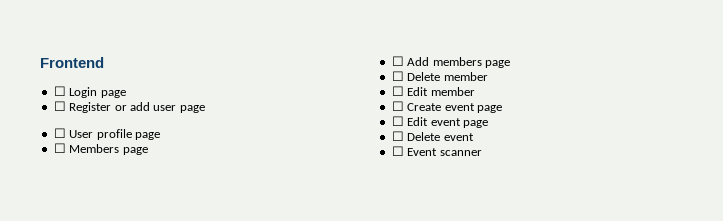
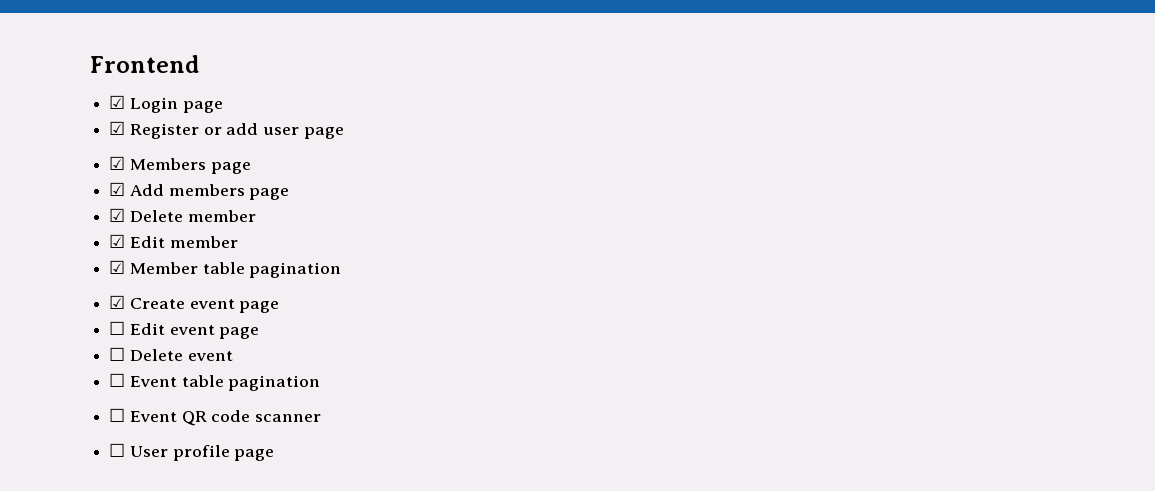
[53,86,66,96] ☐ -> [109,95,126,109] ☑
[53,101,66,111] ☐ -> [109,121,126,135] ☑
[53,128,160,140] [53,143,66,153] ☐ User profile page // ☐ -> [109,156,126,170] ☑
[391,56,404,66] ☐ -> [109,182,126,196] ☑
[391,71,404,81] ☐ -> [109,208,126,222] ☑
[391,86,404,96] ☐ -> [109,234,126,248] ☑
[391,101,404,111] ☐ -> [109,260,342,278] [109,295,126,309] ☑ Member table pagination // ☑
[439,150,482,156] scanner -> [181,375,321,391] [109,408,322,426] [109,443,275,461] table pagination // ☐ Event QR code scanner // ☐ User profile page

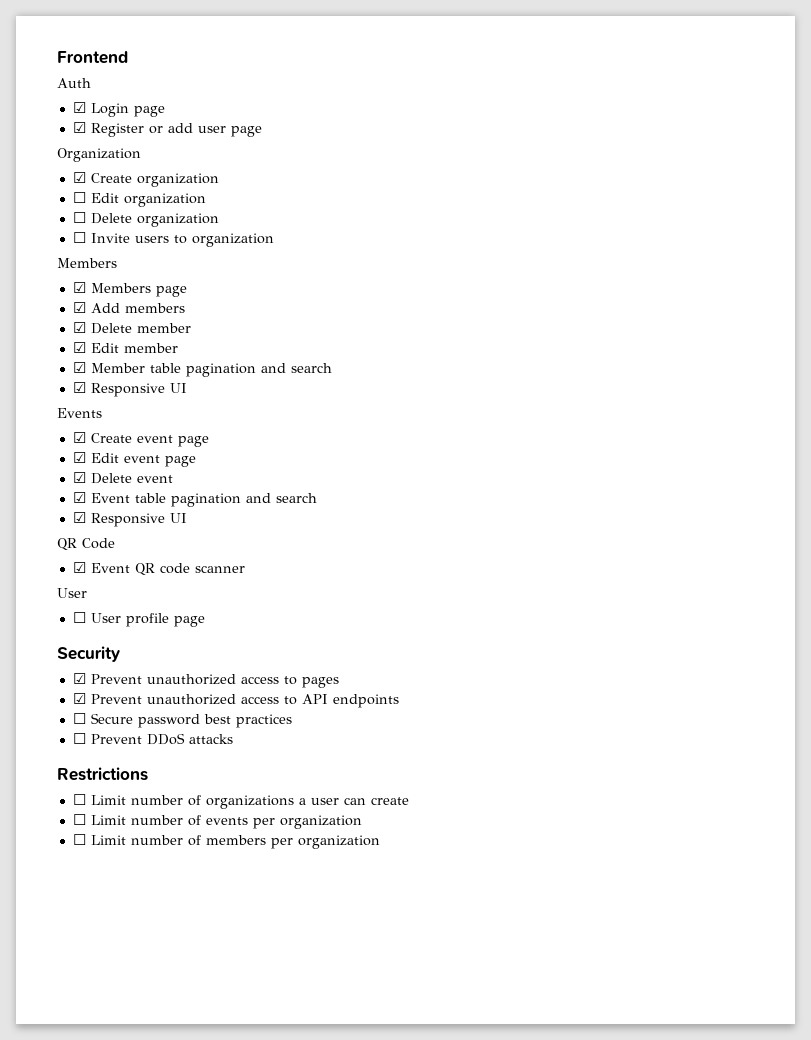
(199, 64) none -> [57,78,91,88] // Auth
(344, 133) none -> [57,148,141,162] [72,172,219,187] [72,192,206,207] [72,212,219,227] [72,232,274,247] [57,258,117,268] // Organization // ☑ Create organization // ☐ Edit organization // ☐ Delete organization // ☐ Invite users to organization // Members
[249,188,290,200] page -> (185, 308) none
(342, 270) none -> [260,363,332,373] [72,382,187,397] [57,408,102,418] and search // ☑ Responsive UI // Events
[109,321,126,335] ☐ -> [72,452,86,463] ☑
[109,347,126,361] ☐ -> [72,472,86,483] ☑
[109,373,126,387] ☐ -> [72,492,86,503] ☑
[109,408,126,422] // ☐ -> [245,493,317,503] [72,512,187,527] [57,538,115,551] [72,562,86,573] and search // ☑ Responsive UI // QR Code // ☑
(322, 418) none -> [57,588,87,598] // User
(275, 455) none -> [57,646,120,662] [72,673,339,688] [72,693,399,708] [72,713,292,728] [72,733,233,745] [57,767,148,781] [72,794,409,809] [72,814,362,829] [72,834,380,849] // Security // ☑ Prevent unauthorized access to pages // ☑ Prevent unauthorized access to API endpoints // ☐ Secure password best practices // ☐ Prevent DDoS attacks // Restrictions // ☐ Limit number of organizations a user can create // ☐ Limit number of events per organization // ☐ Limit number of members per organization

